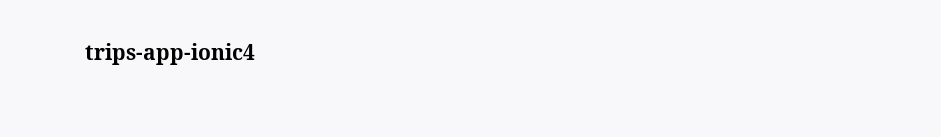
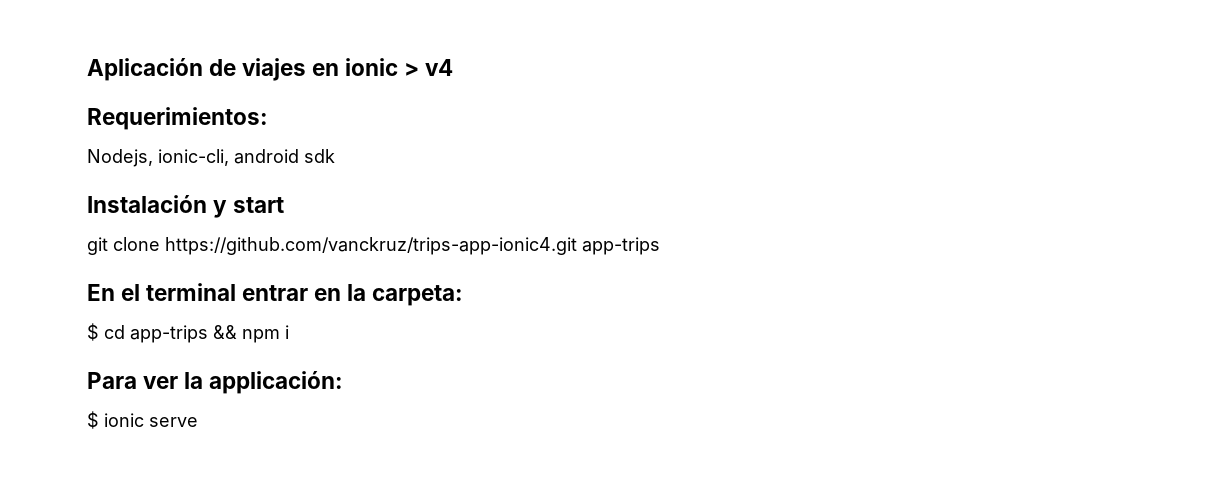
[85,43,255,65] trips-app-ionic4 -> [87,58,454,81] [87,107,268,130] [87,149,335,167] [87,195,285,218] [87,237,660,255] [87,283,464,306] [87,323,289,343] [87,371,344,394] [87,411,198,429] Aplicación de viajes en ionic > v4 // Requerimientos: // Nodejs, ionic-cli, android sdk // Instalación y start // git clone https://github.com/vanckruz/trips-app-ionic4.git app-trips // En el terminal entrar en la carpeta: // $ cd app-trips && npm i // Para ver la applicación: // $ ionic serve

